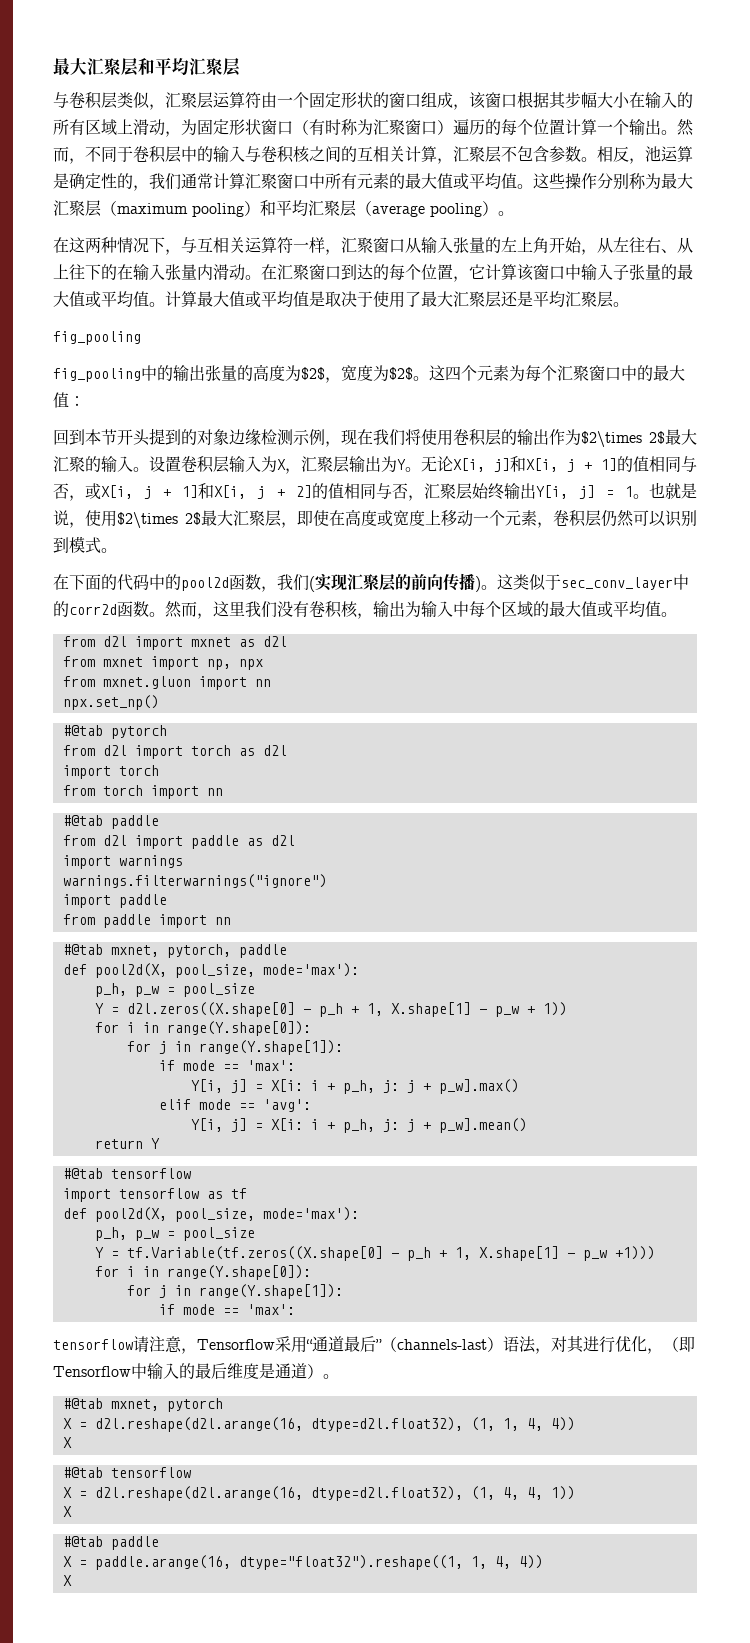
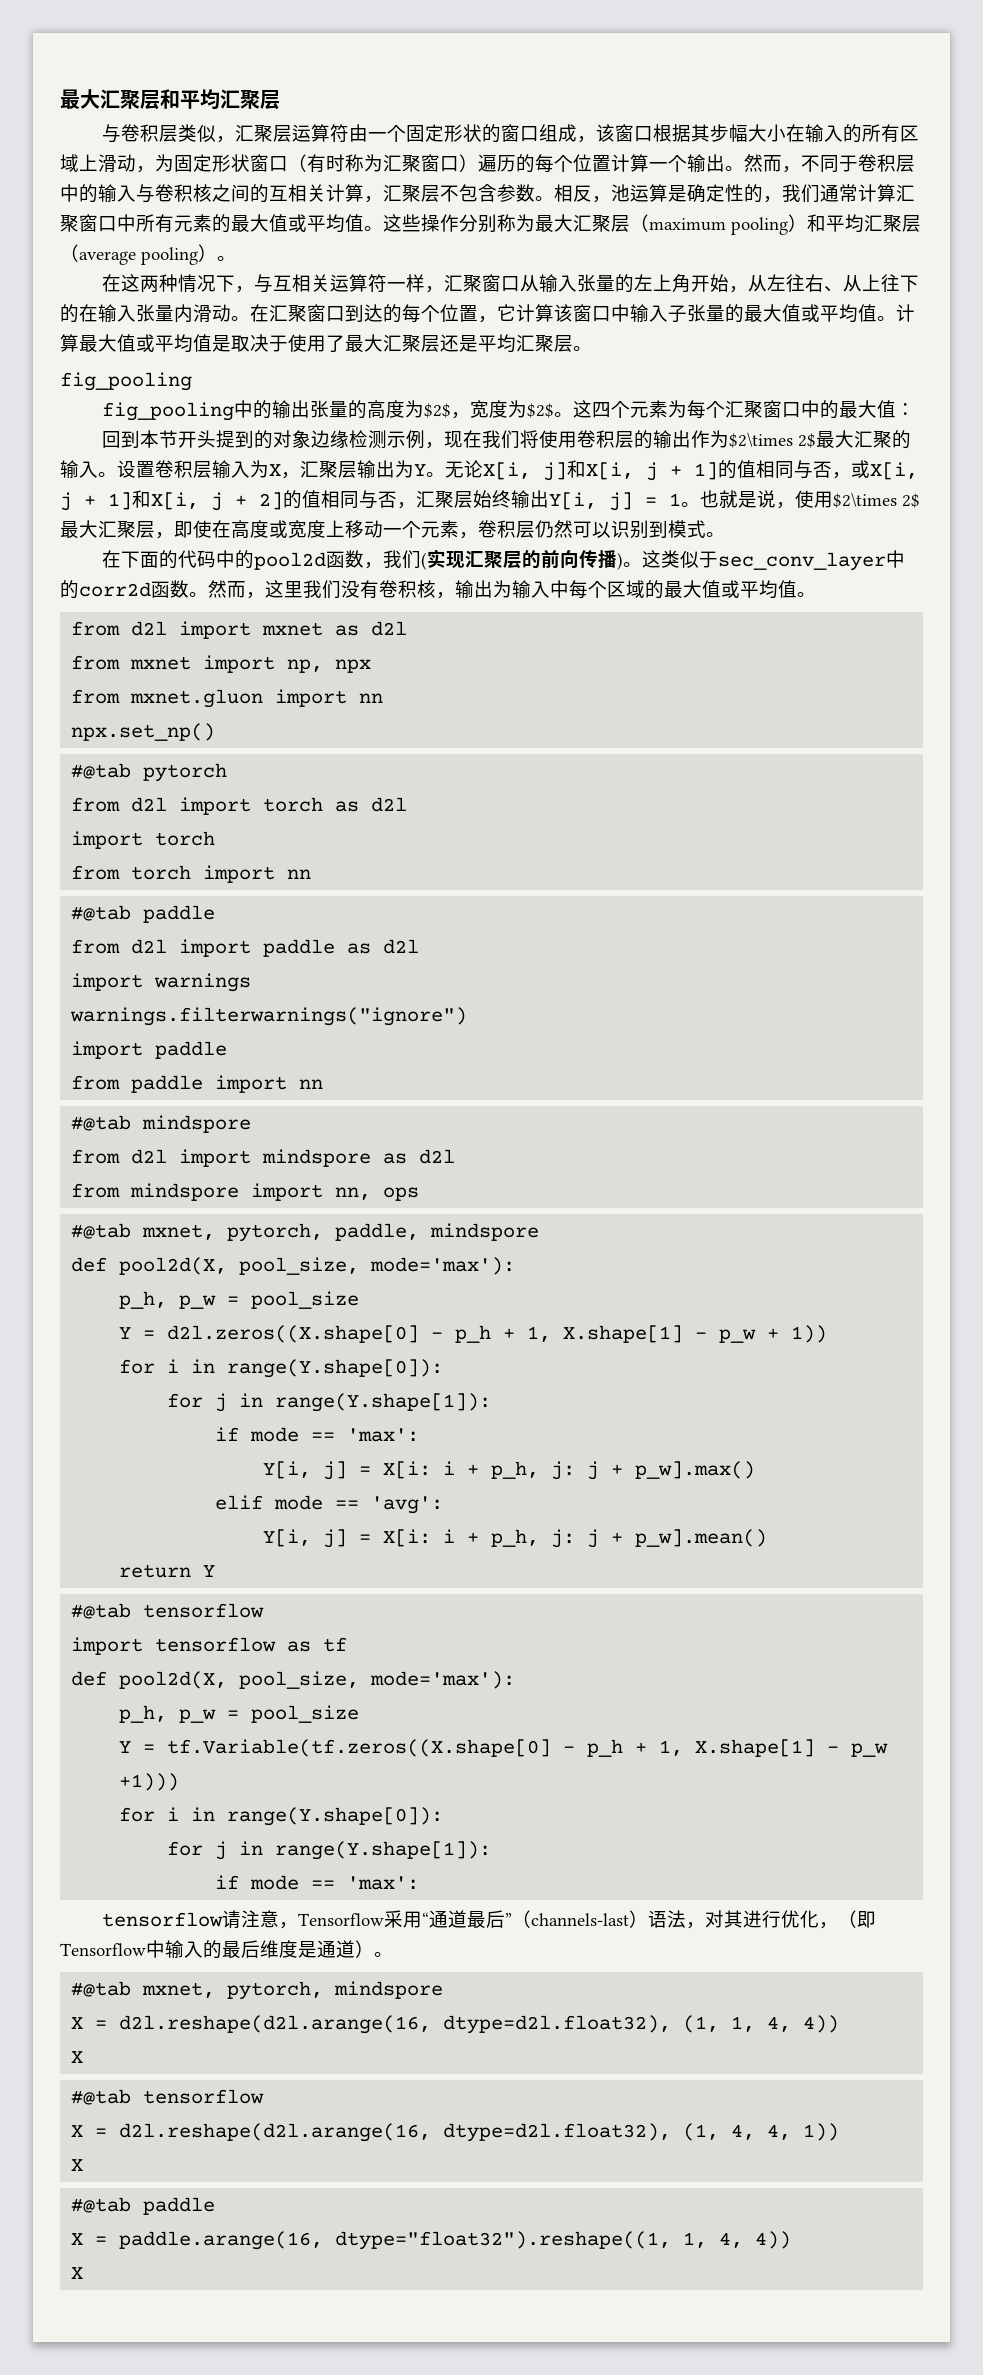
[62,944,287,958] // #@tab mxnet, pytorch, paddle -> [71,1115,252,1133] [71,1149,456,1167] [71,1183,420,1201] [71,1223,540,1242] // #@tab mindspore // from d2l import mindspore as d2l // from mindspore import nn, ops // #@tab mxnet, pytorch, paddle, mindspore
[166,1398,223,1412] pytorch -> [227,1981,444,2000] pytorch, mindspore

